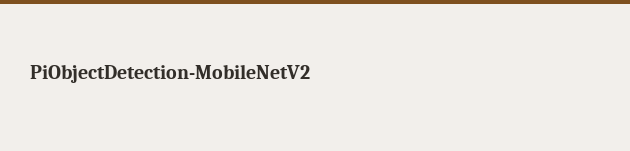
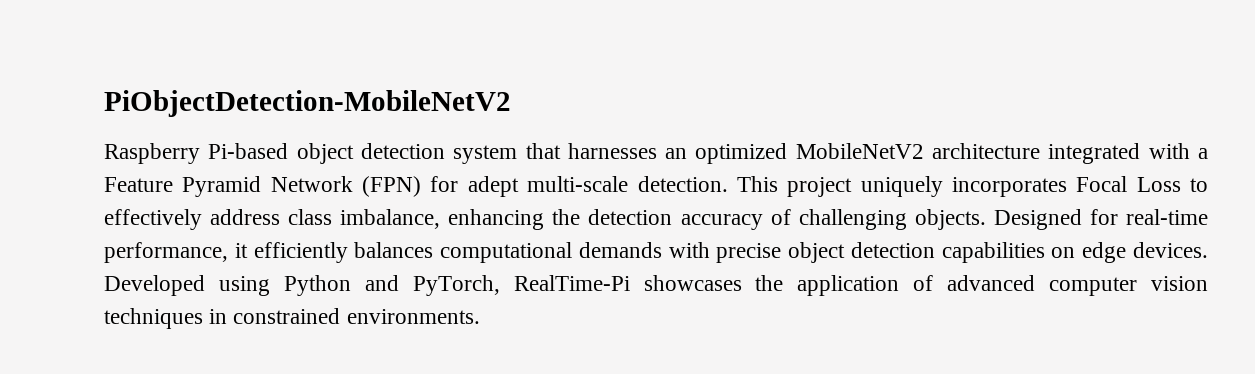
(310, 73) none -> [104,143,1208,164] [104,176,1209,197] [104,209,1209,230] [104,242,1208,263] [104,275,1208,296] [104,308,480,329] // Raspberry Pi-based object detection system that harnesses an optimized MobileNetV2 architecture integrated with a Feature Pyramid Network (FPN) for adept multi-scale detection. This project uniquely incorporates Focal Loss to effectively address class imbalance, enhancing the detection accuracy of challenging objects. Designed for real-time performance, it efficiently balances computational demands with precise object detection capabilities on edge devices. Developed using Python and PyTorch, RealTime-Pi showcases the application of advanced computer vision techniques in constrained environments.

